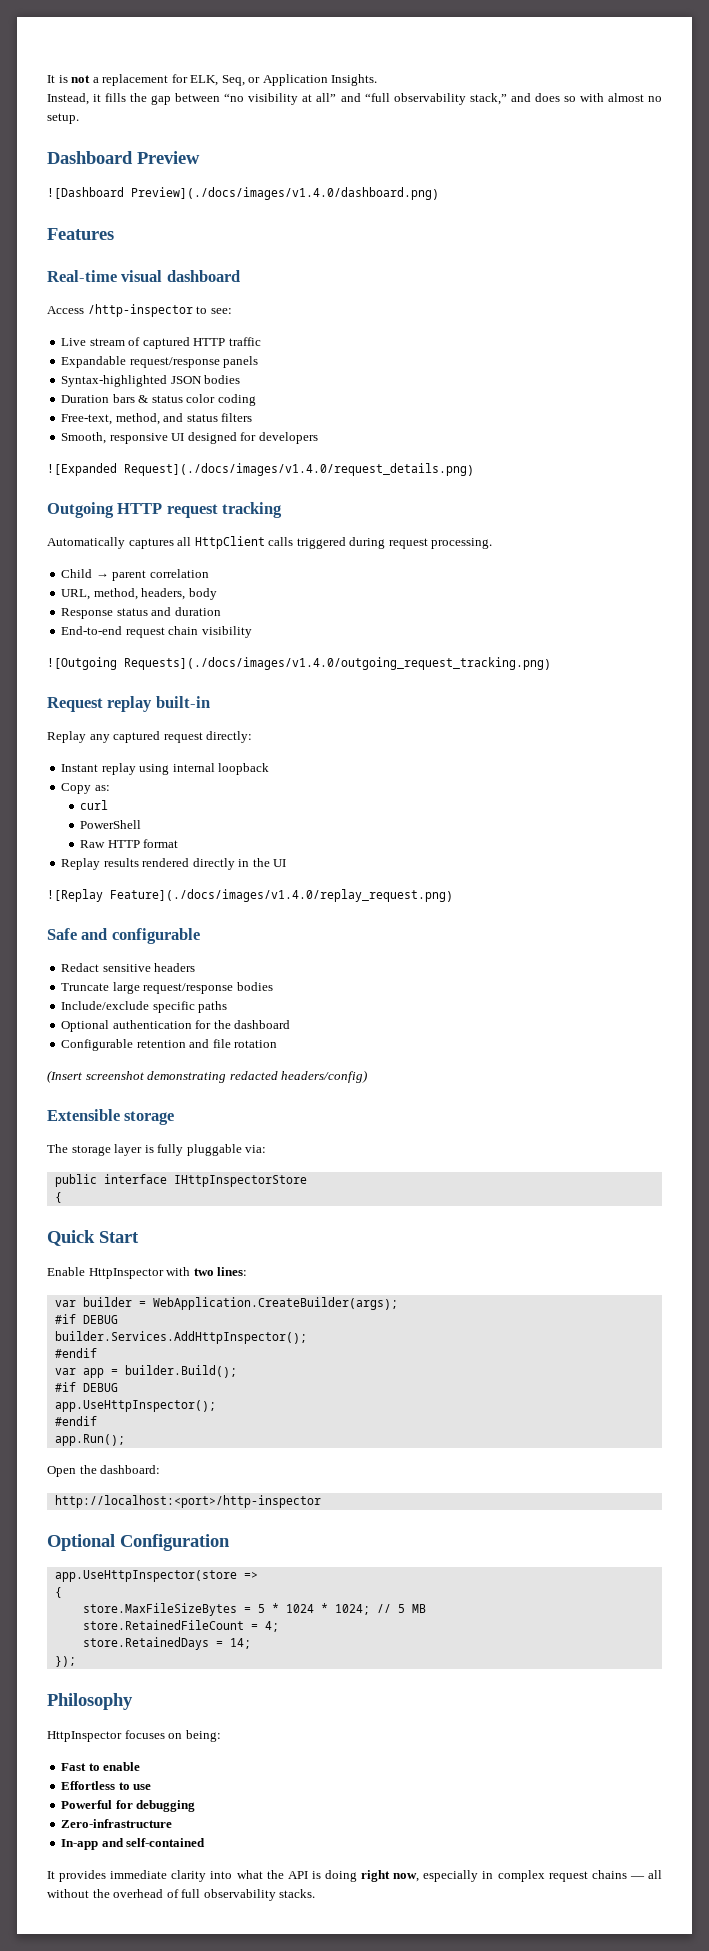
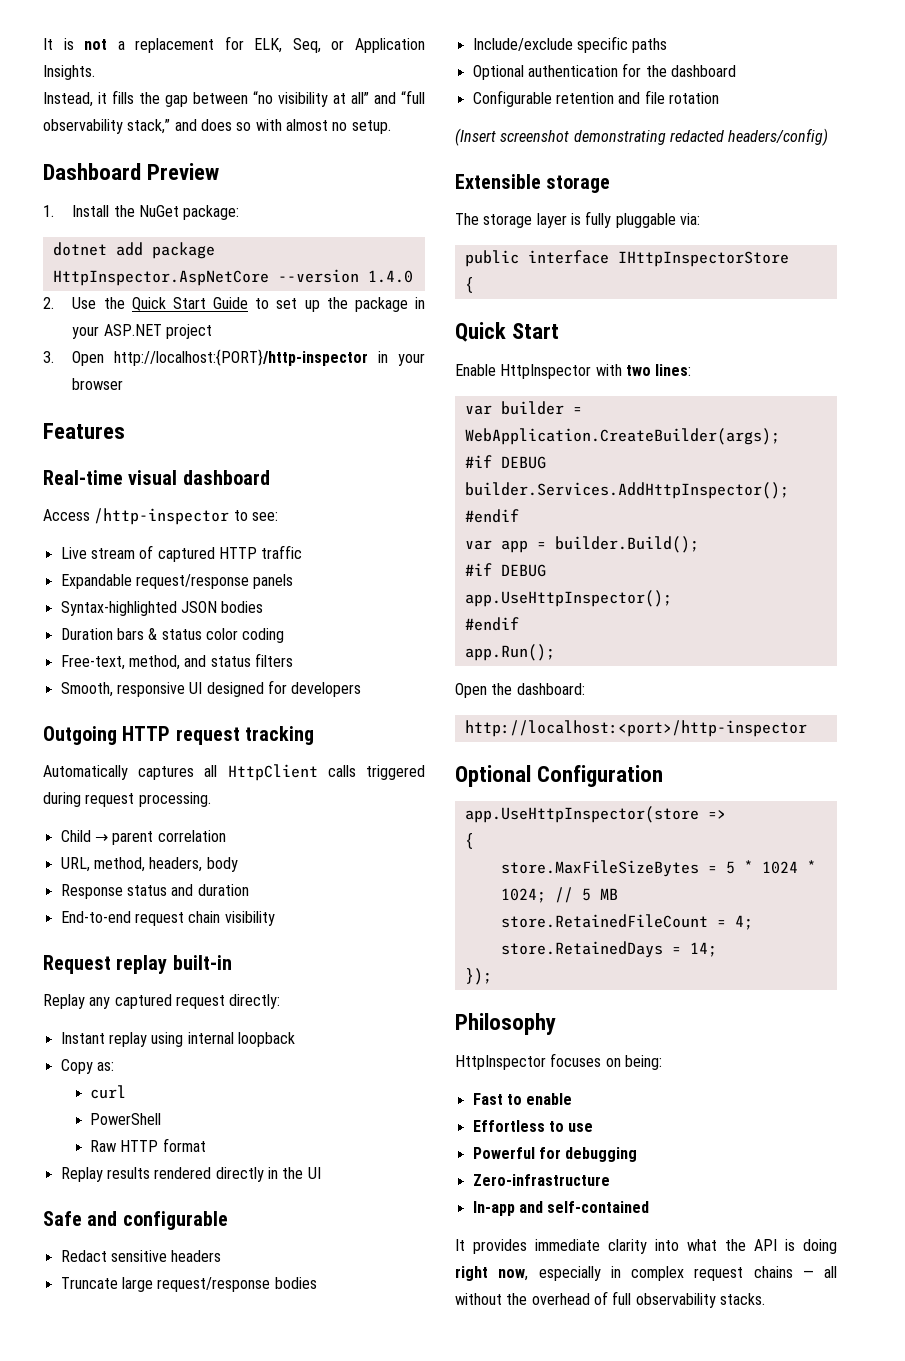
[47,187,439,200] ![Dashboard Preview](./docs/images/v1.4.0/dashboard.png) -> [43,205,240,220] [52,242,215,259] [52,269,413,286] [43,297,426,312] [72,324,212,339] [43,349,425,366] [72,378,124,390] 1. Install the NuGet package: // dotnet add package HttpInspector.AspNetCore --version 1.4.0 // 2. Use the Quick Start Guide to set up the package in your ASP.NET project // 3. Open http://localhost:{PORT}/http-inspector in your browser
[47,463,474,476] // ![Expanded Request](./docs/images/v1.4.0/request_details.png) -> (362, 689) none
[47,657,551,670] // ![Outgoing Requests](./docs/images/v1.4.0/outgoing_request_tracking.png) -> (275, 918) none
[47,889,453,902] // ![Replay Feature](./docs/images/v1.4.0/replay_request.png) -> (321, 1173) none

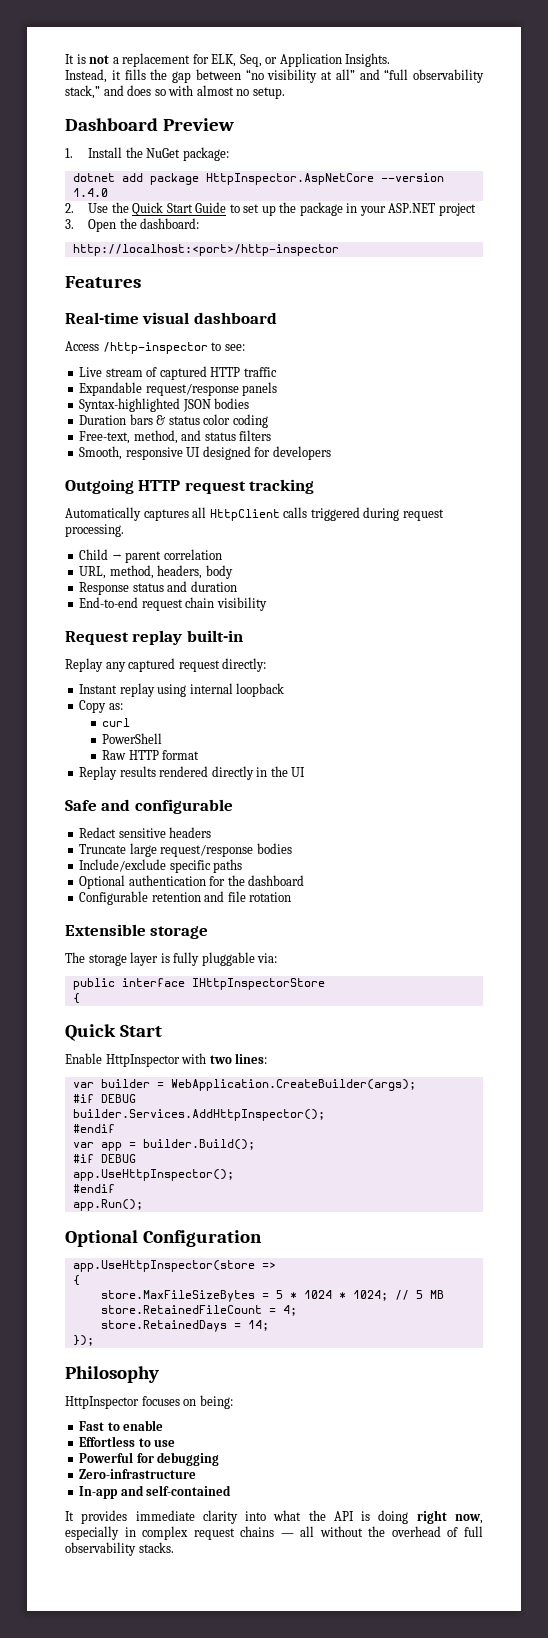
[114,349,425,366] [72,378,124,390] http://localhost:{PORT}/http-inspector in your browser -> [119,218,200,229] [72,244,339,256] the dashboard: // http://localhost:<port>/http-inspector
[455,128,829,146] // (Insert screenshot demonstrating redacted headers/config) -> (292, 897) none
[455,683,585,698] [464,720,807,737] // Open the dashboard: // http://localhost:<port>/http-inspector -> (143, 1205) none

